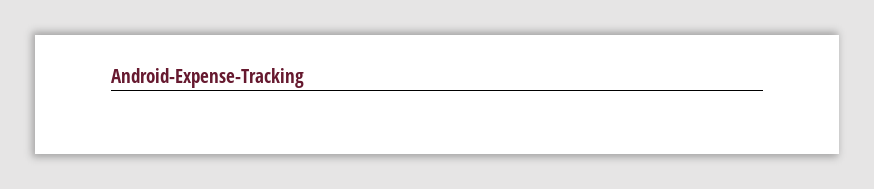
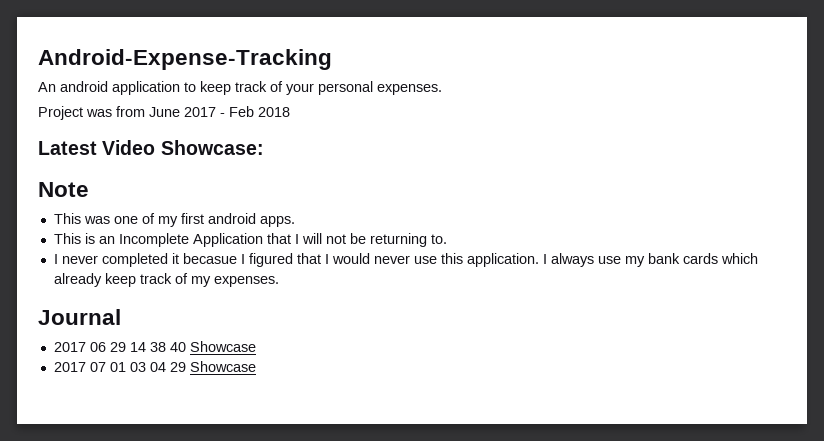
(304, 78) none -> [38,81,442,95] [38,106,290,120] [38,140,264,155] [38,182,89,197] [53,213,295,227] [53,233,447,247] [53,253,758,267] [53,273,279,287] [38,309,121,325] [53,341,256,352] [53,361,256,372] // An android application to keep track of your personal expenses. // Project was from June 2017 - Feb 2018 // Latest Video Showcase: // Note // This was one of my first android apps. // This is an Incomplete Application that I will not be returning to. // I never completed it becasue I figured that I would never use this application. I always use my bank cards which already keep track of my expenses. // Journal // 2017 06 29 14 38 40 Showcase // 2017 07 01 03 04 29 Showcase

